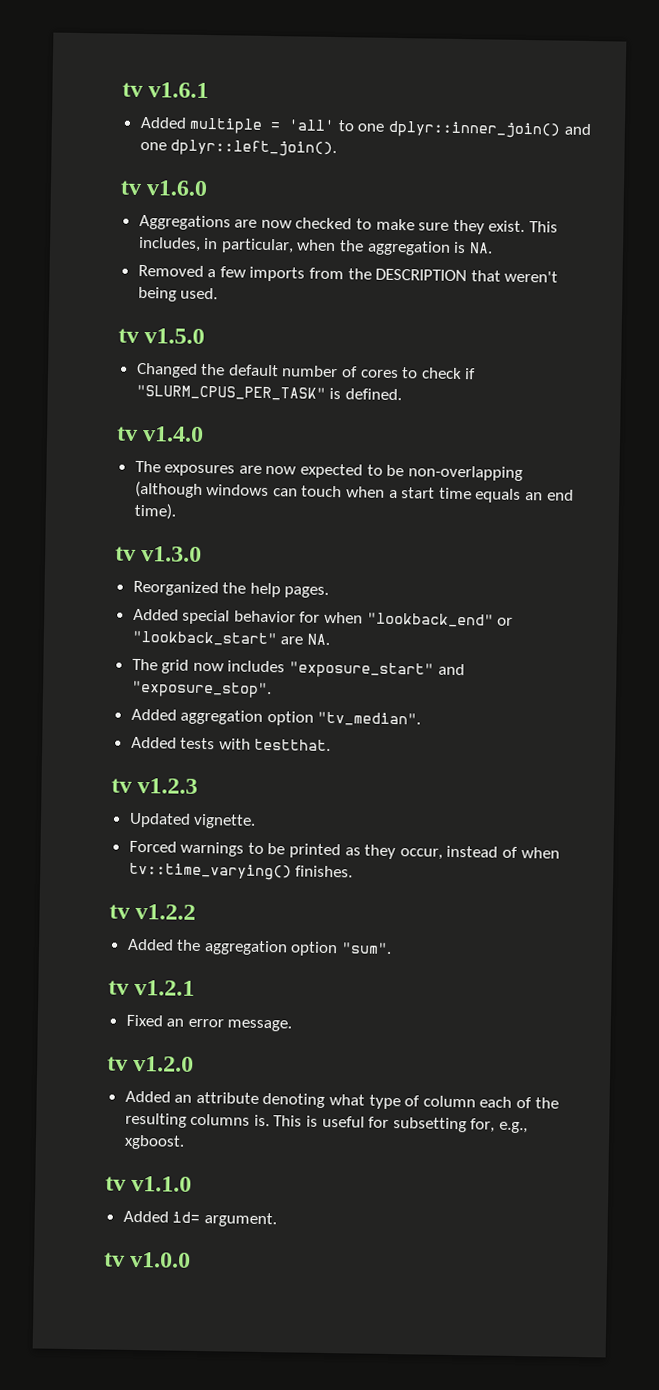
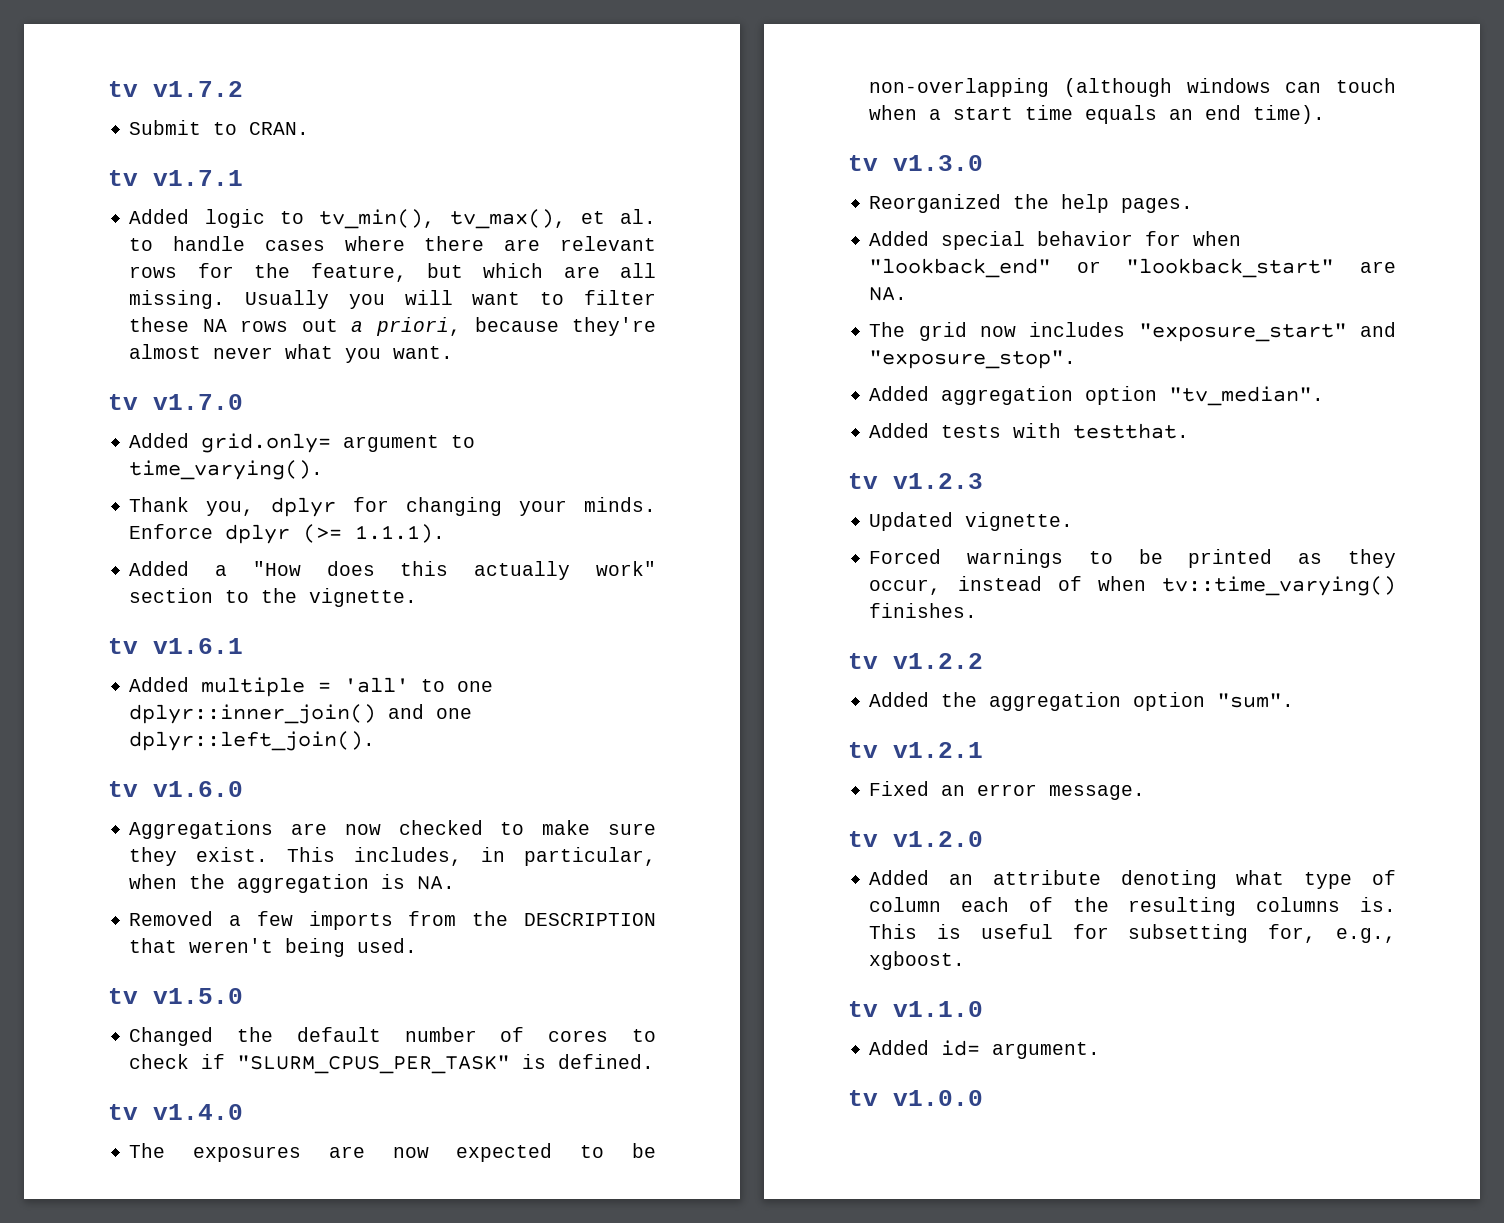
[122,82,143,97] tv -> [108,81,243,97] [129,120,310,135] [108,170,243,186] [129,209,656,229] [129,236,656,251] [129,263,656,282] [129,290,656,309] [129,317,656,336] [129,344,454,363] [108,394,243,410] [129,433,476,453] [129,460,324,480] [129,497,656,517] [129,524,446,544] [129,561,656,580] [129,588,418,607] [108,638,138,654] tv v1.7.2 // Submit to CRAN. // tv v1.7.1 // Added logic to tv_min(), tv_max(), et al. to handle cases where there are relevant rows for the feature, but which are all missing. Usually you will want to filter these NA rows out a priori, because they're almost never what you want. // tv v1.7.0 // Added grid.only= argument to time_varying(). // Thank you, dplyr for changing your minds. Enforce dplyr (>= 1.1.1). // Added a "How does this actually work" section to the vignette. // tv

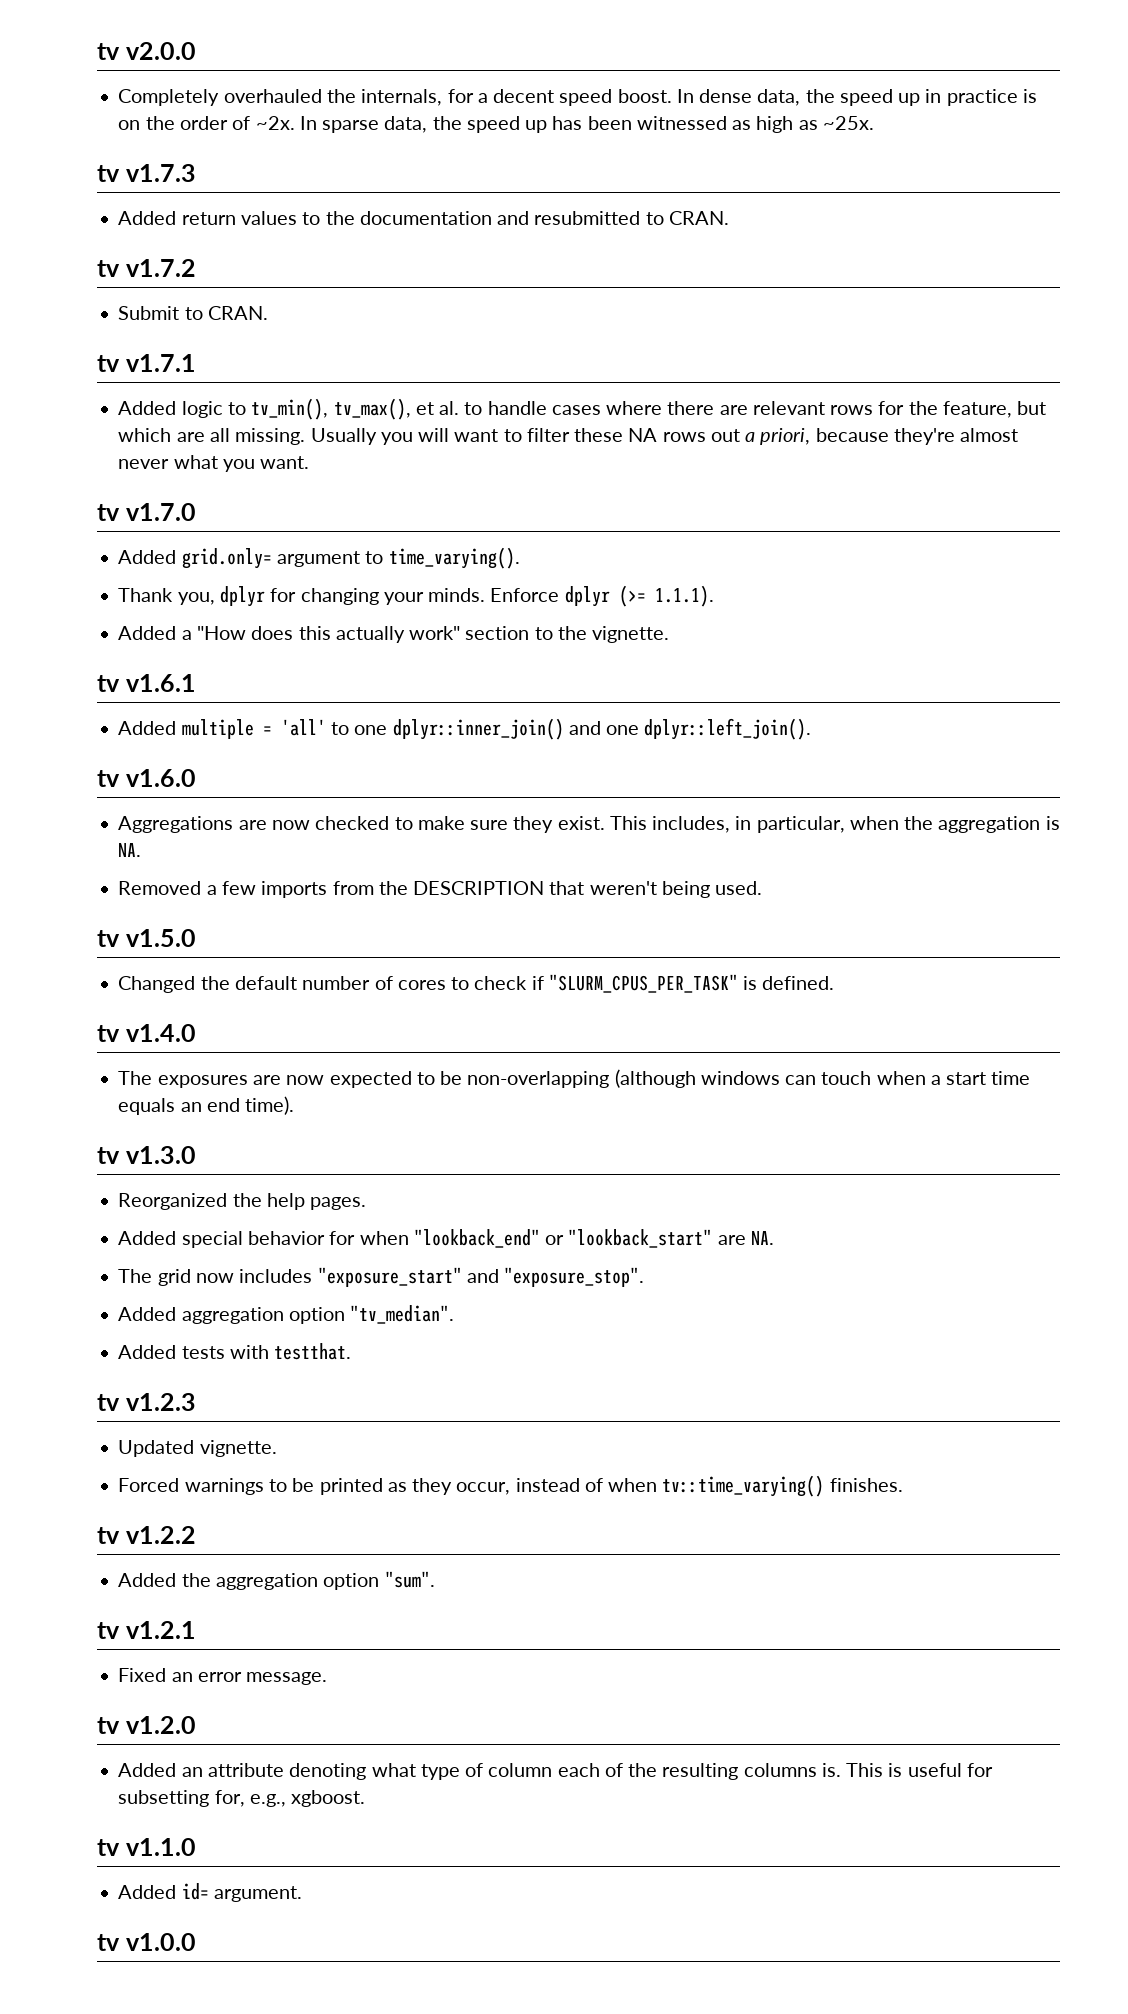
[108,81,138,97] tv -> [97,42,196,60] [118,89,1037,106] [118,116,874,133] [97,164,196,182] [118,211,729,225] [97,260,120,277] tv v2.0.0 // Completely overhauled the internals, for a decent speed boost. In dense data, the speed up in practice is on the order of ~2x. In sparse data, the speed up has been witnessed as high as ~25x. // tv v1.7.3 // Added return values to the documentation and resubmitted to CRAN. // tv

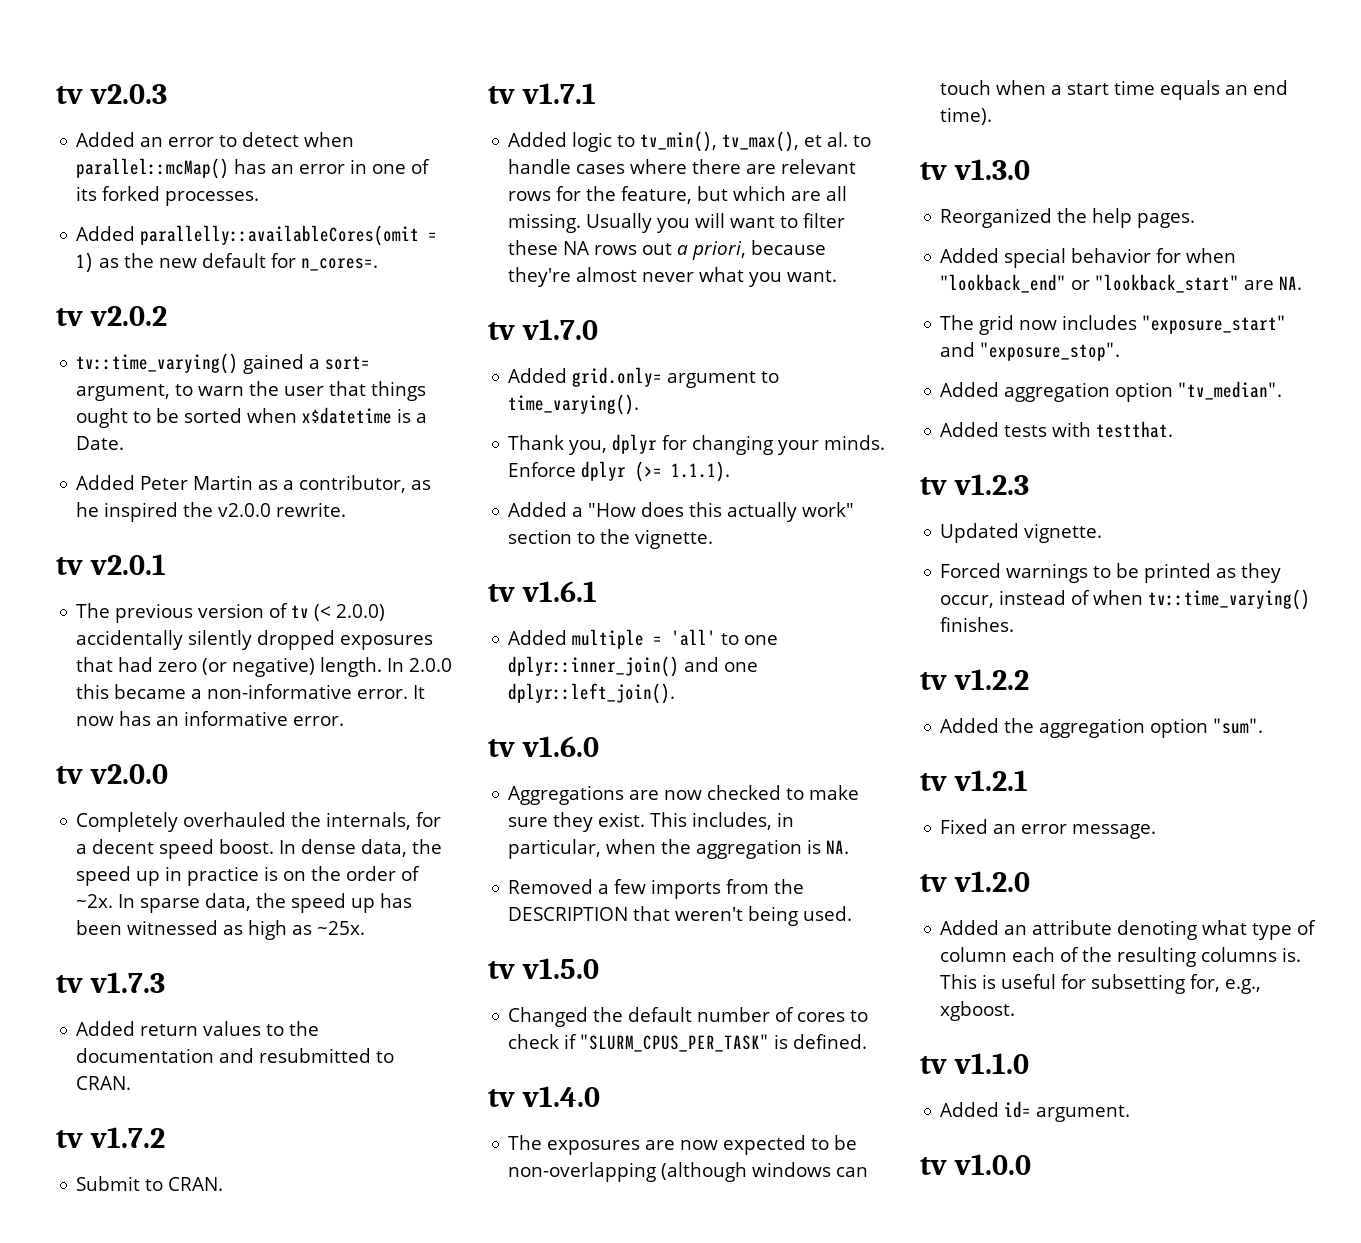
[97,43,120,60] tv -> [56,84,168,104] [76,132,355,147] [76,158,431,179] [76,186,260,206] [76,225,438,246] [76,252,379,273] [56,306,168,326] [76,353,371,374] [76,381,427,401] [76,407,428,428] [76,436,125,450] [76,475,432,493] [76,502,347,522] [56,554,167,575] [76,603,386,623] [76,630,434,650] [76,657,453,677] [76,684,426,699] [76,711,345,726] [56,766,83,784] tv v2.0.3 // Added an error to detect when parallel::mcMap() has an error in one of its forked processes. // Added parallelly::availableCores(omit = 1) as the new default for n_cores=. // tv v2.0.2 // tv::time_varying() gained a sort= argument, to warn the user that things ought to be sorted when x$datetime is a Date. // Added Peter Martin as a contributor, as he inspired the v2.0.0 rewrite. // tv v2.0.1 // The previous version of tv (< 2.0.0) accidentally silently dropped exposures that had zero (or negative) length. In 2.0.0 this became a non-informative error. It now has an informative error. // tv

